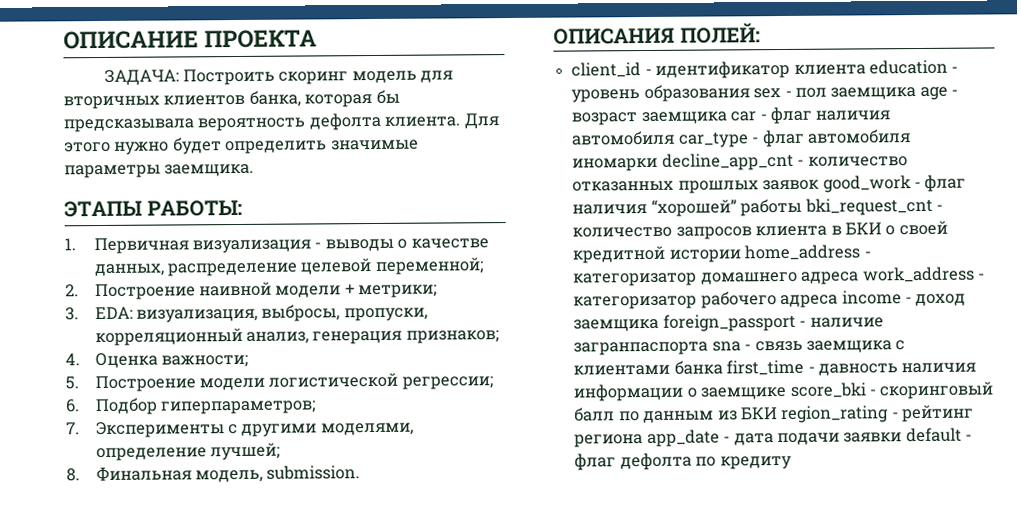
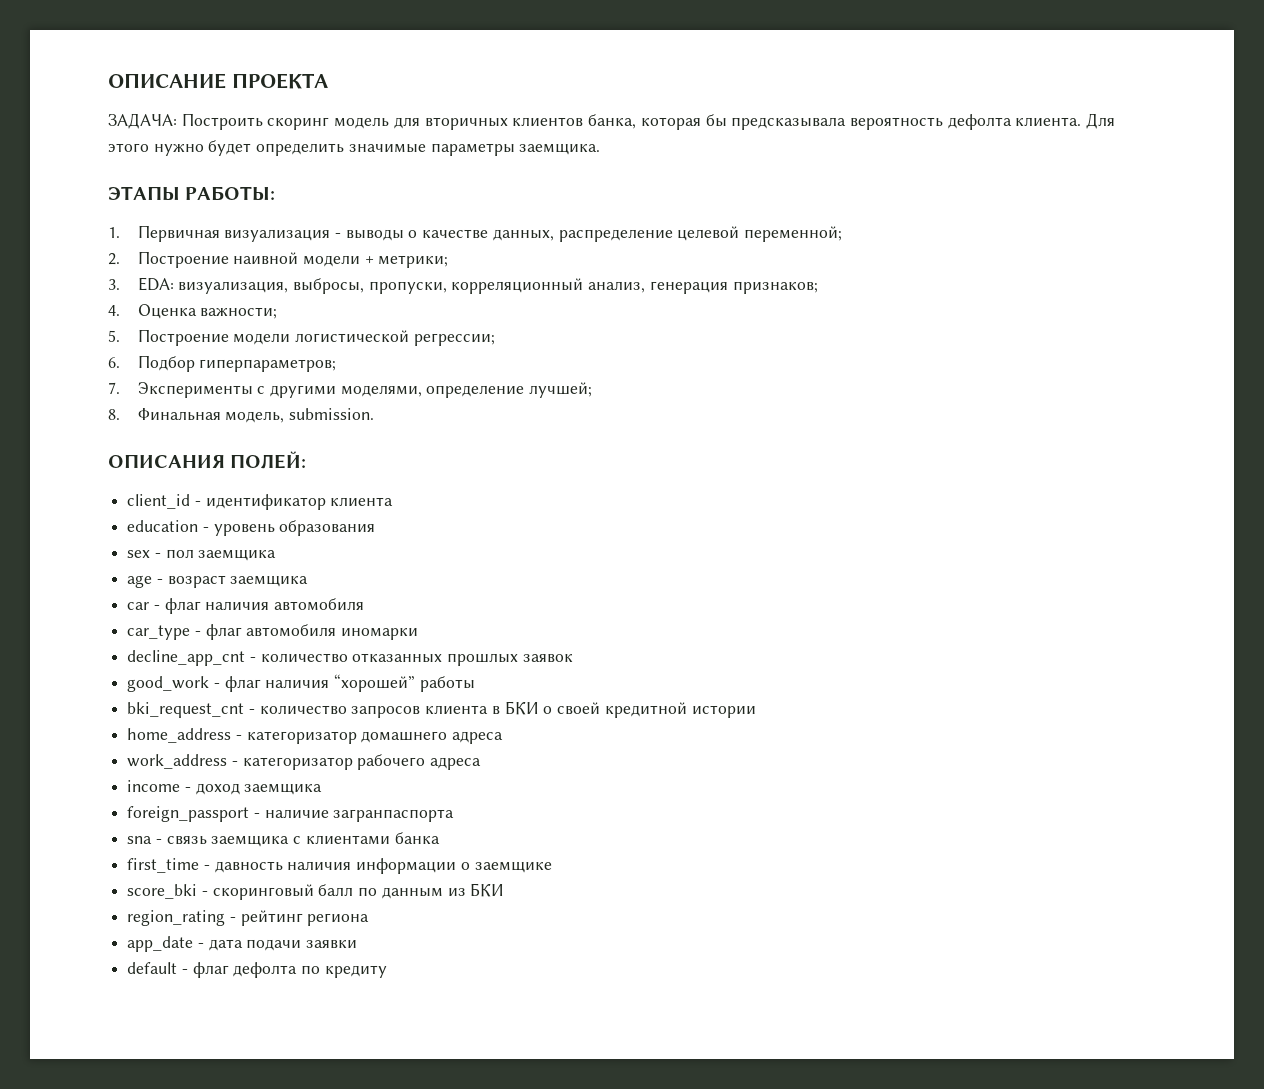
(866, 69) none -> (394, 501) //
(750, 93) none -> (376, 528) //
(917, 93) none -> (277, 555) //
(727, 118) none -> (309, 581) //
(676, 138) none -> (365, 604) //
(659, 164) none -> (419, 634) //
(820, 185) none -> (573, 658) //
(803, 207) none -> (475, 684) //
(741, 256) none -> (756, 711) //
(860, 278) none -> (504, 737) //
(839, 301) none -> (482, 763) //
(660, 325) none -> (323, 789) //
(709, 348) none -> (455, 815) //
(723, 367) none -> (440, 838) //
(787, 393) none -> (552, 867) //
(778, 413) none -> (505, 890) //
(644, 441) none -> (370, 919) //
(903, 437) none -> (358, 944) //

